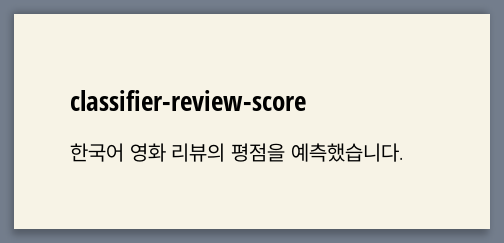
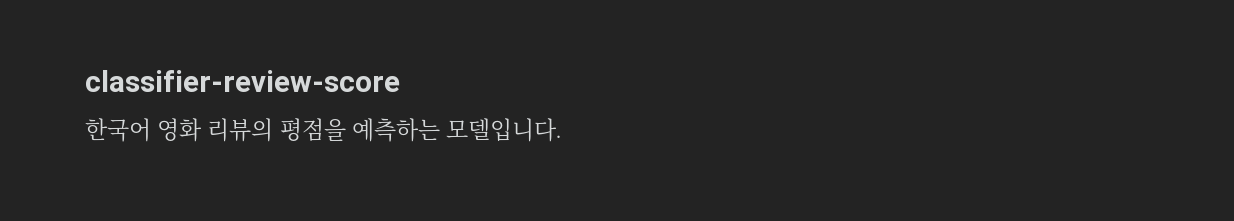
[290,143,403,162] 예측했습니다. -> [351,118,562,142] 예측하는 모델입니다.

